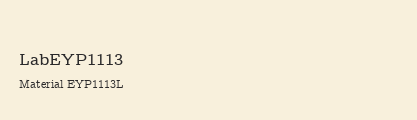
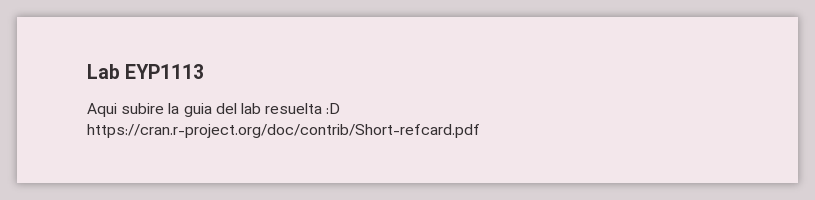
[19,54,123,65] [19,79,123,88] LabEYP1113 // Material EYP1113L -> [87,64,205,79] [87,103,341,117] [87,124,480,138] Lab EYP1113 // Aqui subire la guia del lab resuelta :D https://cran.r-project.org/doc/contrib/Short-refcard.pdf

